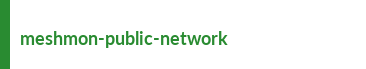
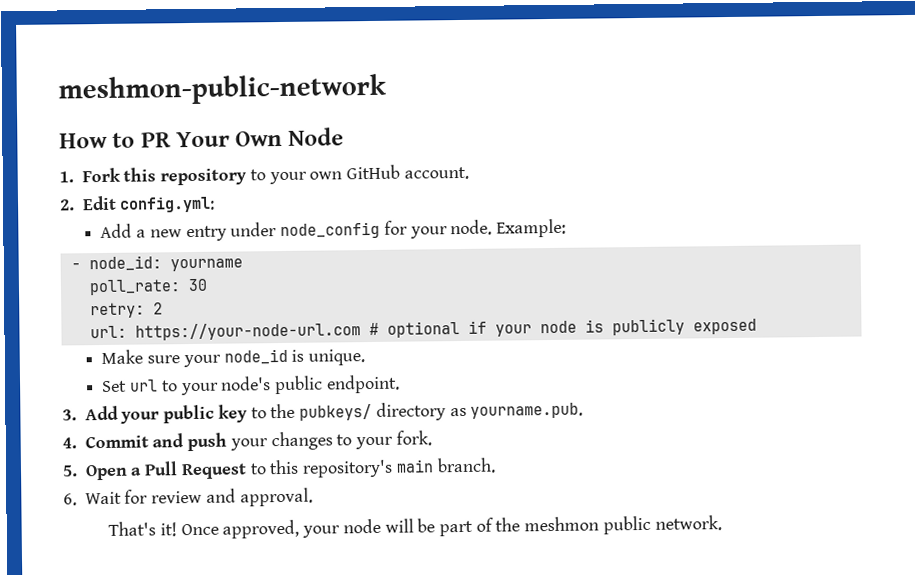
(228, 39) none -> [59,127,344,149] [59,164,469,186] [59,195,216,213] [100,218,566,242] [70,255,243,272] [88,278,208,296] [89,302,163,319] [89,318,757,341] [101,348,366,368] [102,374,400,396] [62,402,584,424] [62,430,432,452] [62,457,496,481] [63,487,313,507] [108,515,722,539] // How to PR Your Own Node // 1. Fork this repository to your own GitHub account. // 2. Edit config.yml: // Add a new entry under node_config for your node. Example: // - node_id: yourname // poll_rate: 30 // retry: 2 // url: https://your-node-url.com # optional if your node is publicly exposed // Make sure your node_id is unique. // Set url to your node's public endpoint. // 3. Add your public key to the pubkeys/ directory as yourname.pub. // 4. Commit and push your changes to your fork. // 5. Open a Pull Request to this repository's main branch. // 6. Wait for review and approval. // That's it! Once approved, your node will be part of the meshmon public network.

